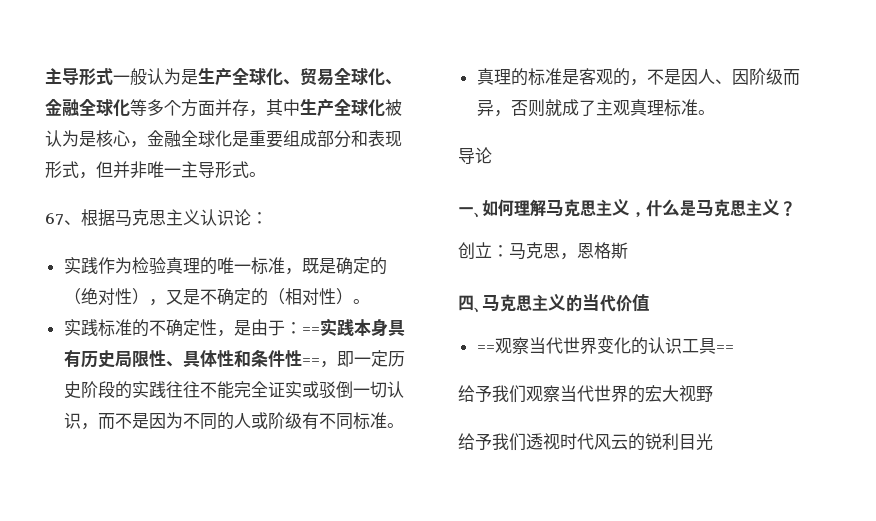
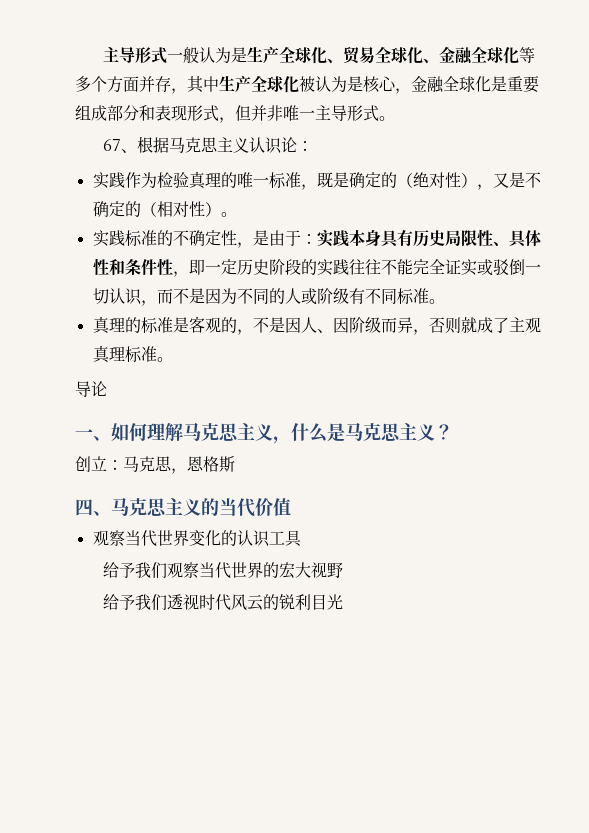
[301,327,320,334] == -> (317, 239) none
[301,358,320,365] == -> (173, 266) none
[476,345,495,352] == -> (291, 507) none
[715,345,734,352] == -> (302, 538) none

